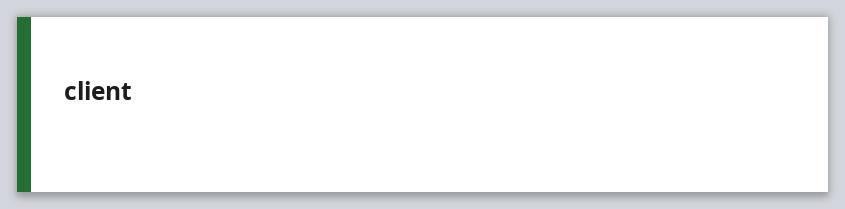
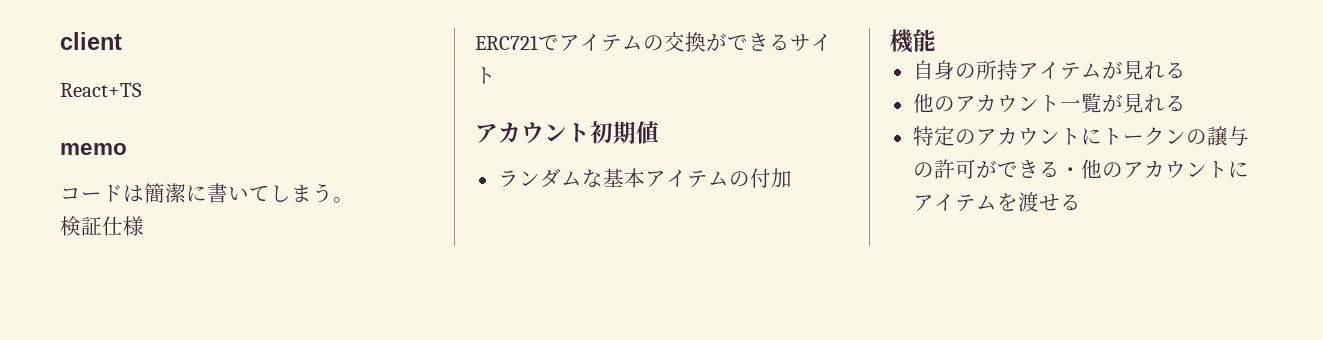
(132, 90) none -> [60,83,142,97] [60,143,127,155] [60,183,354,203] [60,216,144,236] [475,32,832,52] [475,67,496,84] [475,121,659,144] [497,168,792,188] [890,29,936,53] [912,60,1186,80] [912,93,1186,113] [912,126,1249,146] [912,159,1249,179] [912,192,1081,212] // React+TS // memo // コードは簡潔に書いてしまう。 // 検証仕様 // ERC721でアイテムの交換ができるサイト // アカウント初期値 // ランダムな基本アイテムの付加 // 機能 // 自身の所持アイテムが見れる // 他のアカウント一覧が見れる // 特定のアカウントにトークンの譲与の許可ができる・他のアカウントにアイテムを渡せる

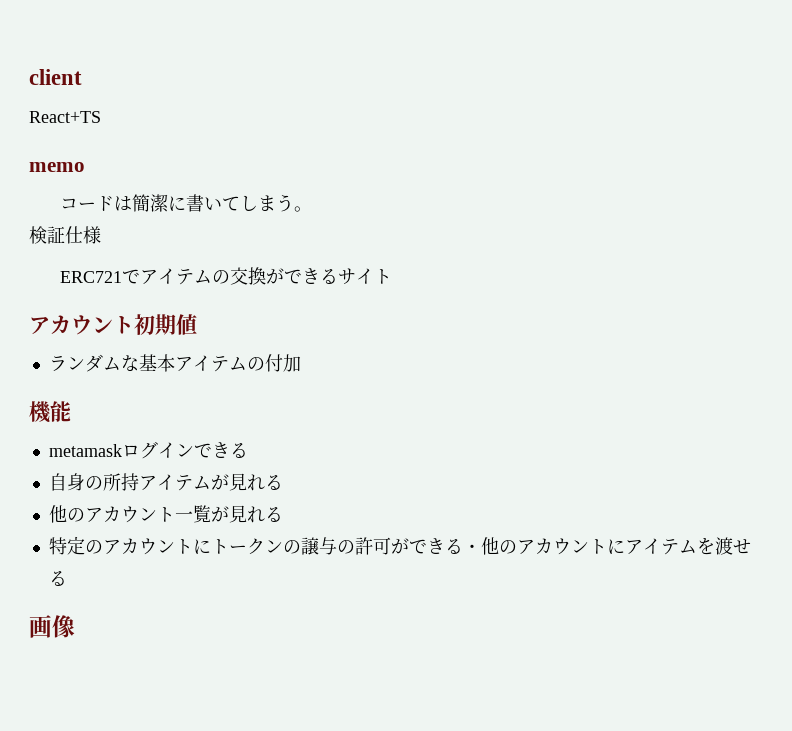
(936, 40) none -> [48,441,248,459] // metamaskログインできる
(1081, 202) none -> [29,615,75,638] // 画像

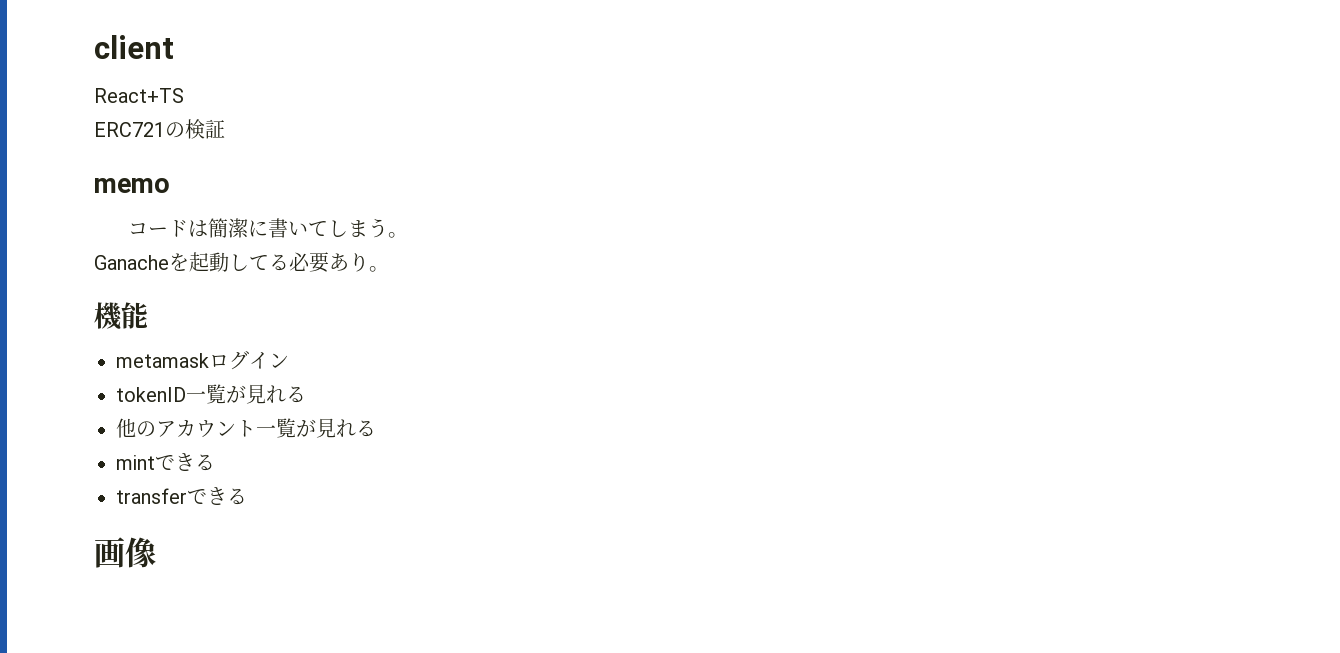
(101, 117) none -> [94,119,225,139] // ERC721の検証
[29,226,101,244] [59,267,392,285] [29,314,197,335] [48,354,301,372] [29,401,71,423] [48,441,248,459] [48,473,211,491] 検証仕様 // ERC721でアイテムの交換ができるサイト // アカウント初期値 // ランダムな基本アイテムの付加 // 機能 // metamaskログインできる // 自身の所持アイテム -> [94,252,389,273] [94,302,148,330] [116,350,289,370] [116,384,226,404] Ganacheを起動してる必要あり。 // 機能 // metamaskログイン // tokenID一覧
[48,536,751,555] 特定のアカウントにトークンの譲与の許可ができる・他のアカウントにアイテムを渡せ -> [116,453,215,471] [116,487,227,505] mintできる // transferでき

